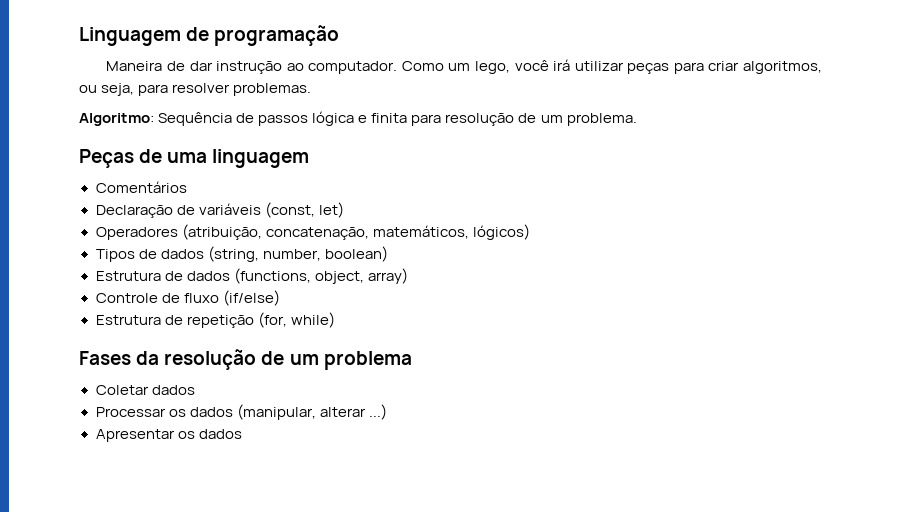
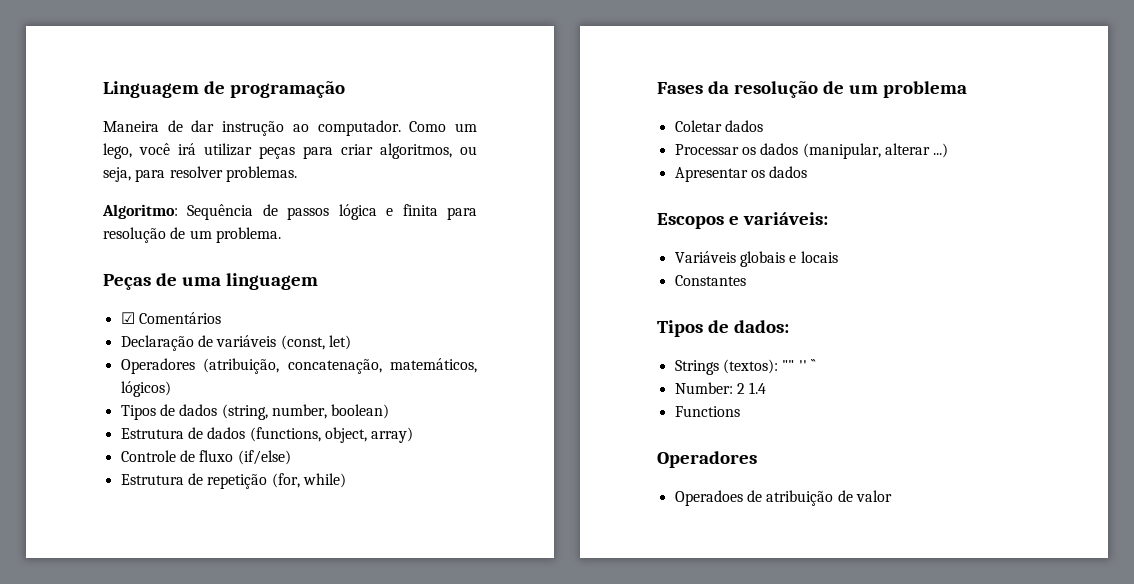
(310, 158) none -> [120,312,135,324] ☑
(242, 434) none -> [657,212,828,229] [674,251,838,267] [674,275,746,286] [657,320,789,337] [674,359,816,375] [674,382,767,394] [674,406,740,417] [657,451,757,468] [674,490,892,506] // Escopos e variáveis: // Variáveis globais e locais // Constantes // Tipos de dados: // Strings (textos): "" '' `` // Number: 2 1.4 // Functions // Operadores // Operadoes de atribuição de valor

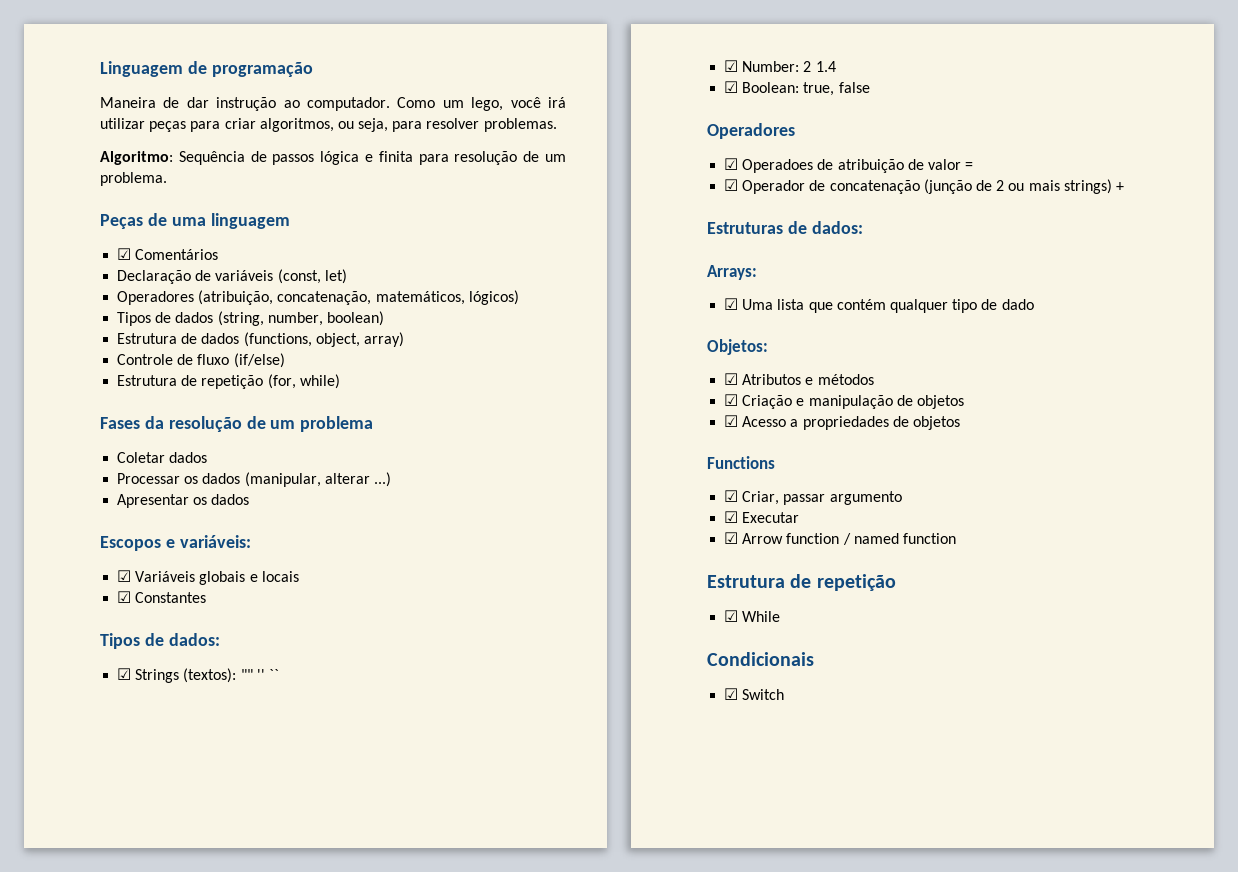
(828, 218) none -> [117,570,132,582] ☑
(838, 257) none -> [117,591,132,603] ☑
(789, 326) none -> [117,668,132,680] ☑
(816, 365) none -> [724,60,739,72] ☑
[674,406,740,417] Functions -> [724,81,870,96] ☑ Boolean: true, false
(757, 459) none -> [724,158,739,170] ☑
(892, 496) none -> [965,162,974,170] [724,179,1124,194] [707,221,863,234] [707,265,757,280] [724,298,1034,313] [707,339,768,355] [724,373,874,385] [724,394,964,409] [724,415,960,430] [707,456,775,469] [724,490,902,505] [724,511,800,523] [724,532,956,545] [707,574,896,591] [724,610,781,622] [707,652,814,666] [724,688,785,700] = // ☑ Operador de concatenação (junção de 2 ou mais strings) + // Estruturas de dados: // Arrays: // ☑ Uma lista que contém qualquer tipo de dado // Objetos: // ☑ Atributos e métodos // ☑ Criação e manipulação de objetos // ☑ Acesso a propriedades de objetos // Functions // ☑ Criar, passar argumento // ☑ Executar // ☑ Arrow function / named function // Estrutura de repetição // ☑ While // Condicionais // ☑ Switch

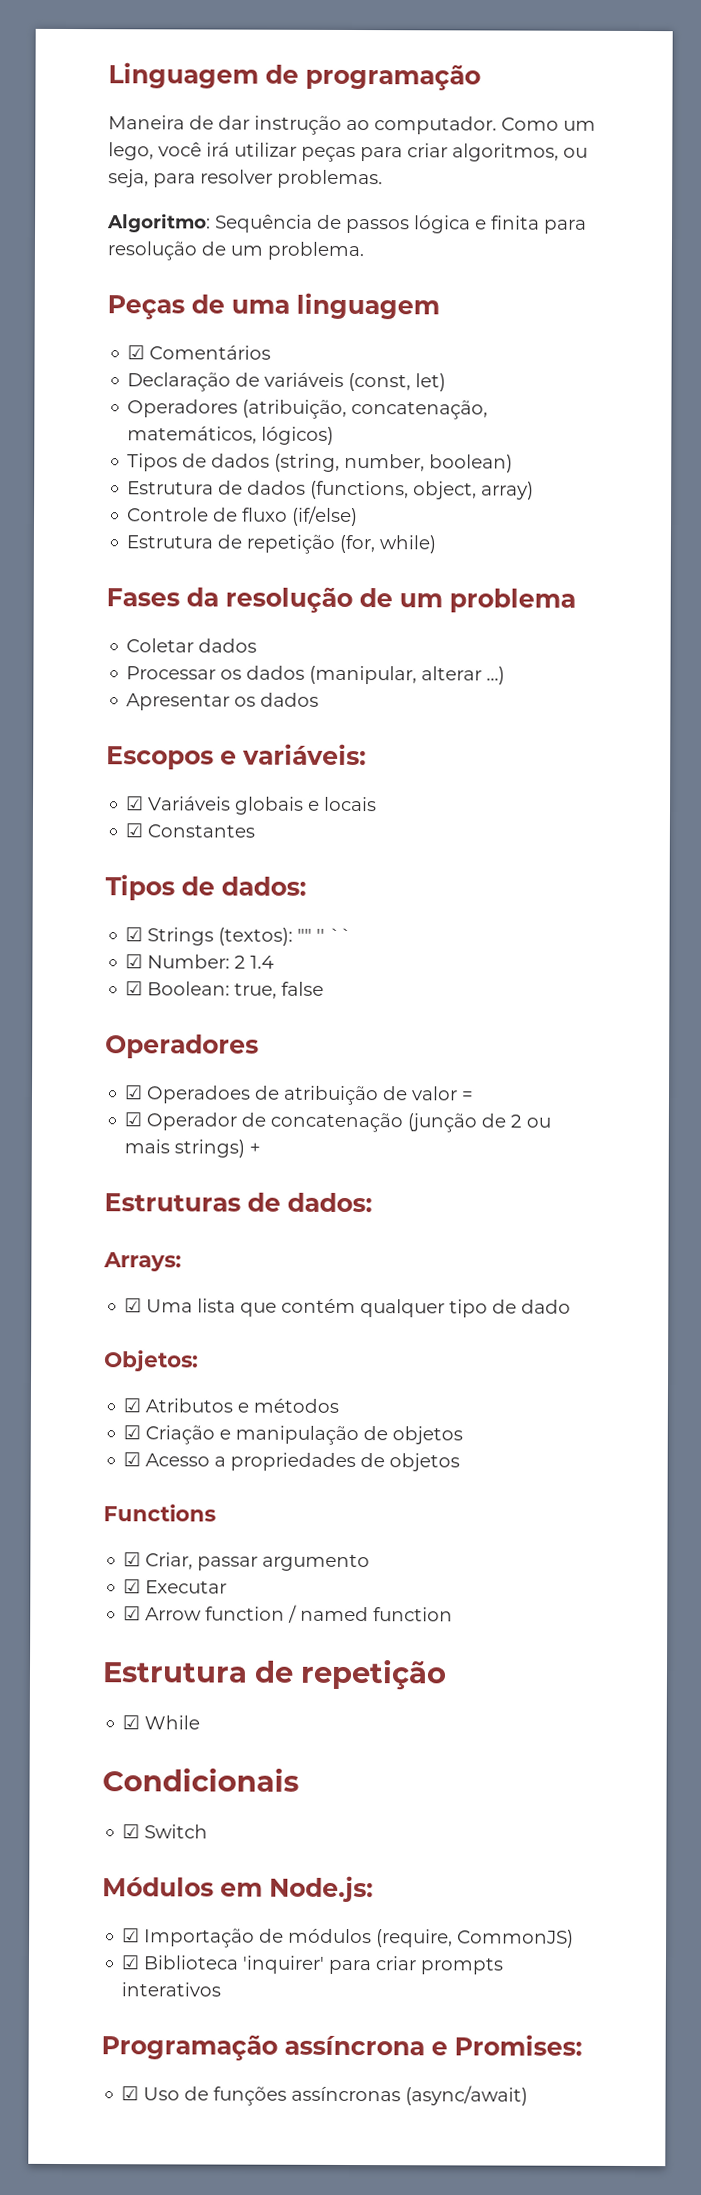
(785, 694) none -> [102,1875,374,1903] [122,1928,575,1948] [121,1955,504,1975] [121,1982,222,1997] [101,2034,583,2061] [121,2085,529,2106] // Módulos em Node.js: // ☑ Importação de módulos (require, CommonJS) // ☑ Biblioteca 'inquirer' para criar prompts interativos // Programação assíncrona e Promises: // ☑ Uso de funções assíncronas (async/await)

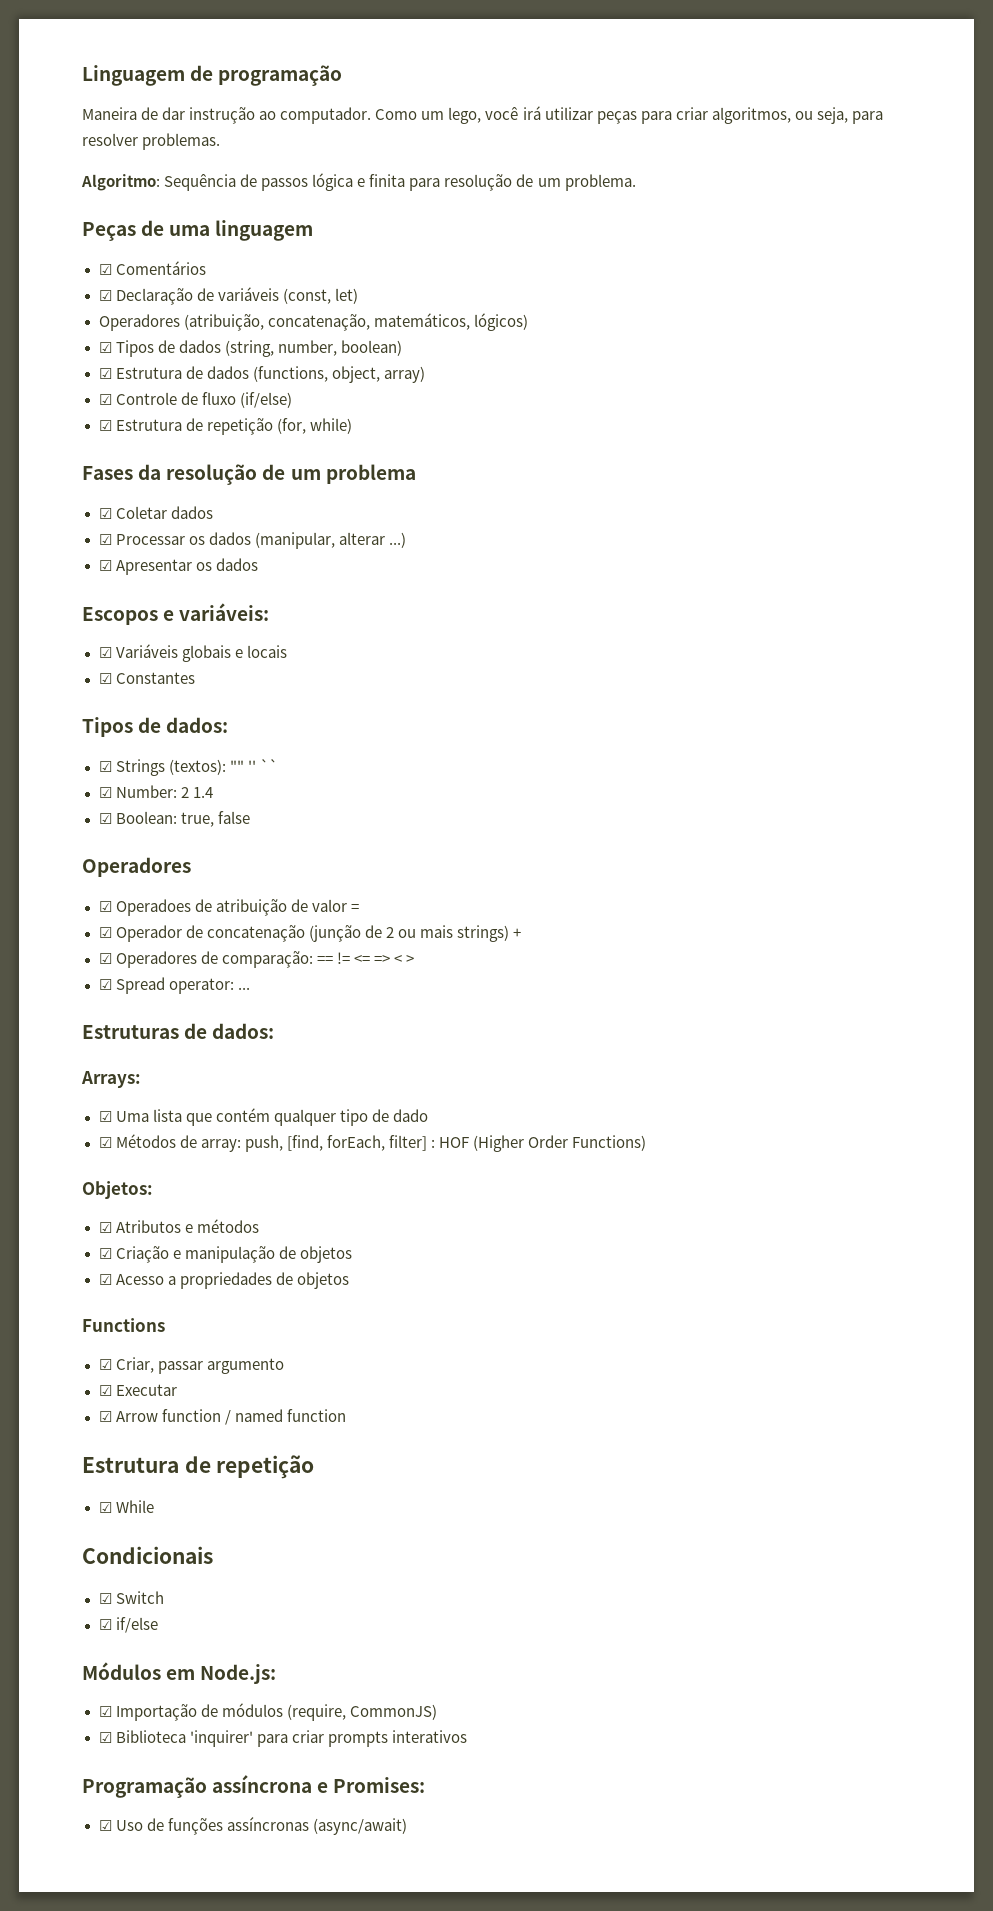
(272, 352) none -> [98,290,112,301] ☑
(335, 435) none -> [98,342,112,353] ☑
(514, 463) none -> [98,368,112,379] ☑
(535, 490) none -> [98,394,112,405] ☑
(359, 516) none -> [98,420,112,431] ☑
(576, 600) none -> [98,508,112,519] ☑
(258, 645) none -> [98,534,112,545] ☑
(506, 675) none -> [98,560,112,571] ☑
(262, 1148) none -> [98,951,414,968] [98,977,250,994] // ☑ Operadores de comparação: == != <= => < > // ☑ Spread operator: ...
(572, 1306) none -> [98,1134,647,1152] // ☑ Métodos de array: push, [find, forEach, filter] : HOF (Higher Order Functions)
(209, 1831) none -> [98,1617,158,1633] // ☑ if/else

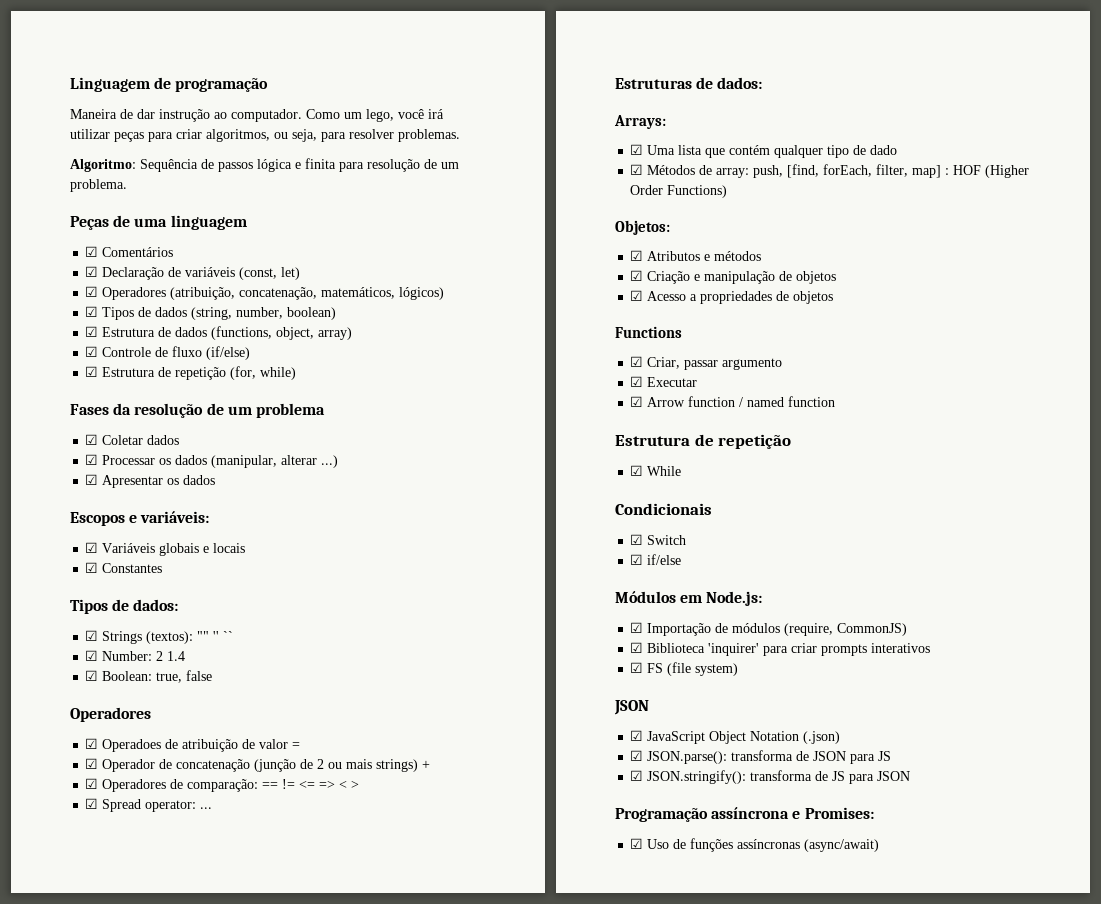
(358, 296) none -> [85,286,99,297] ☑
[388,1135,427,1151] filter] -> [876,164,942,178] filter, map]
(467, 1736) none -> [630,662,739,676] [614,700,649,715] [630,730,841,744] [630,750,892,764] [630,770,911,784] // ☑ FS (file system) // JSON // ☑ JavaScript Object Notation (.json) // ☑ JSON.parse(): transforma de JSON para JS // ☑ JSON.stringify(): transforma de JS para JSON

